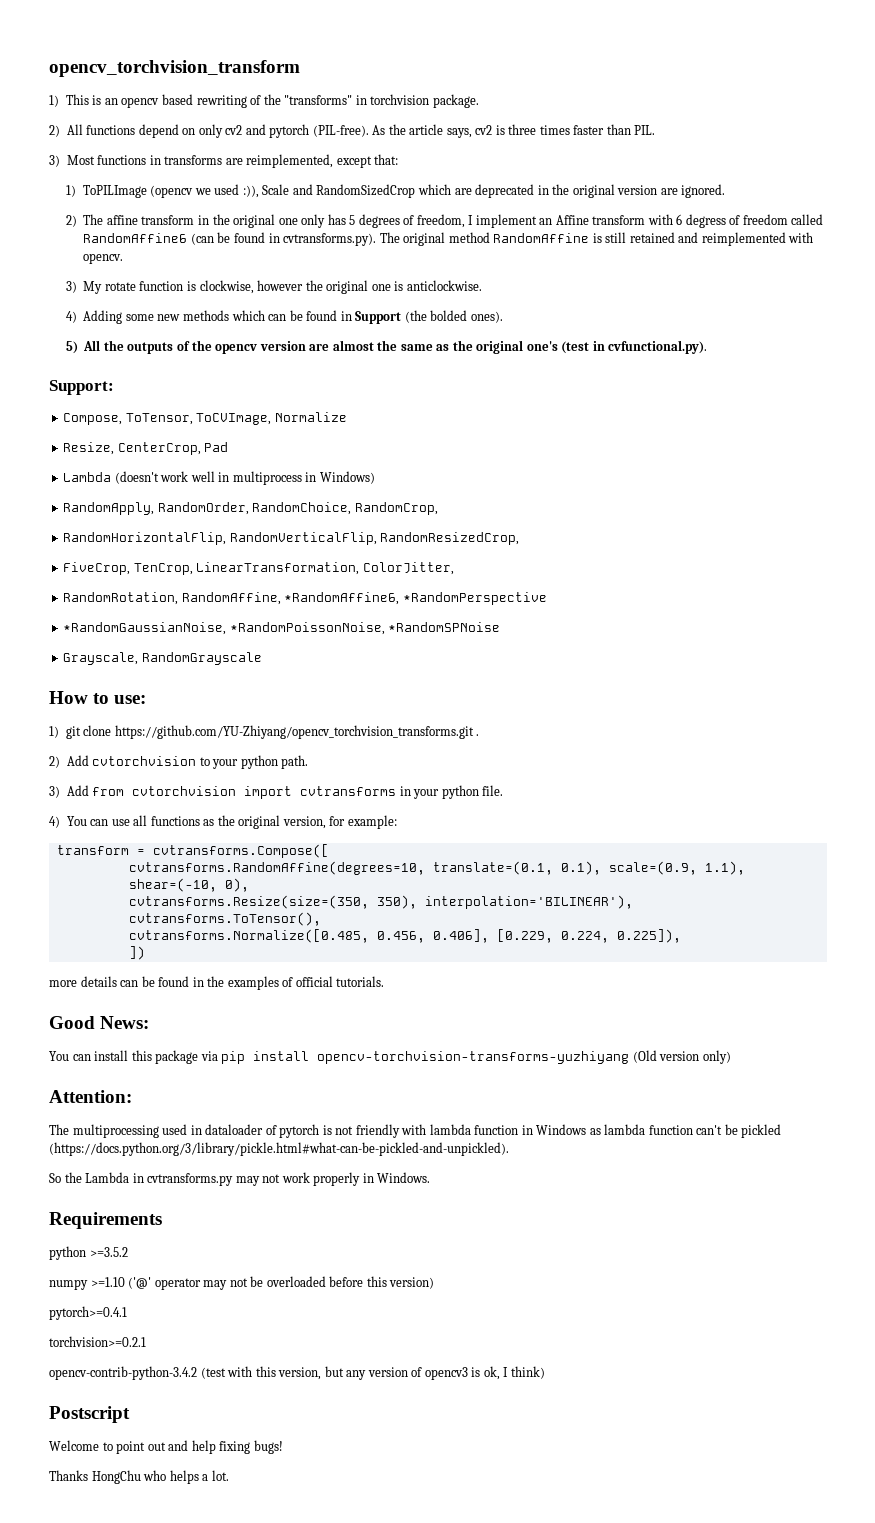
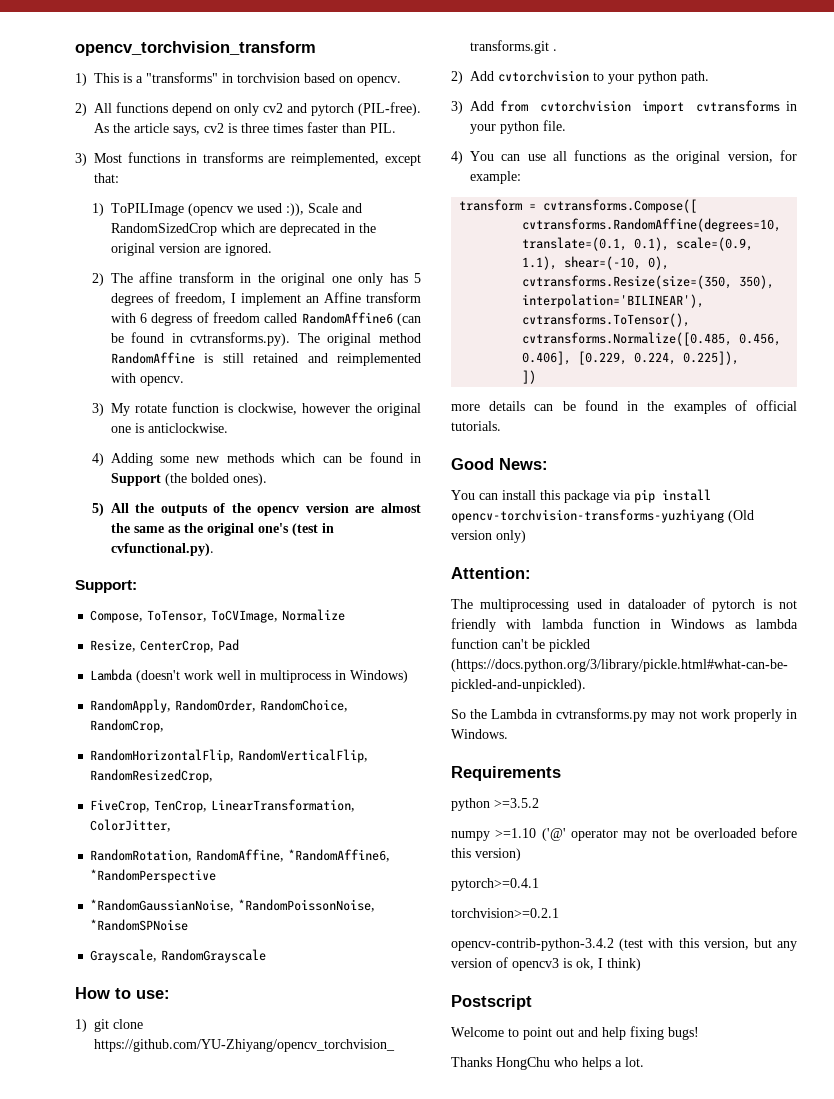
[104,94,479,108] an opencv based rewriting of the "transforms" in torchvision package. -> [136,72,401,86] a "transforms" in torchvision based on opencv.

